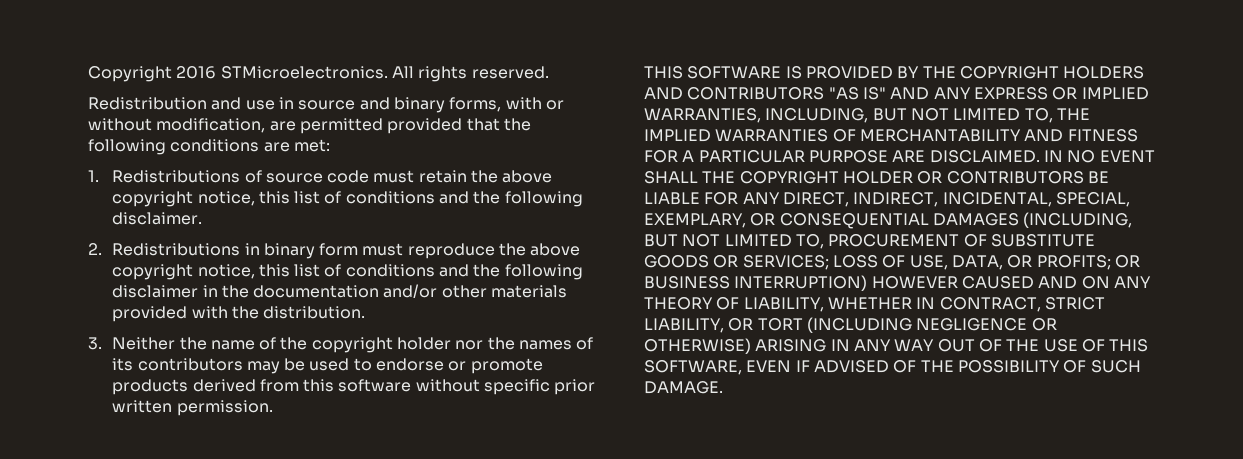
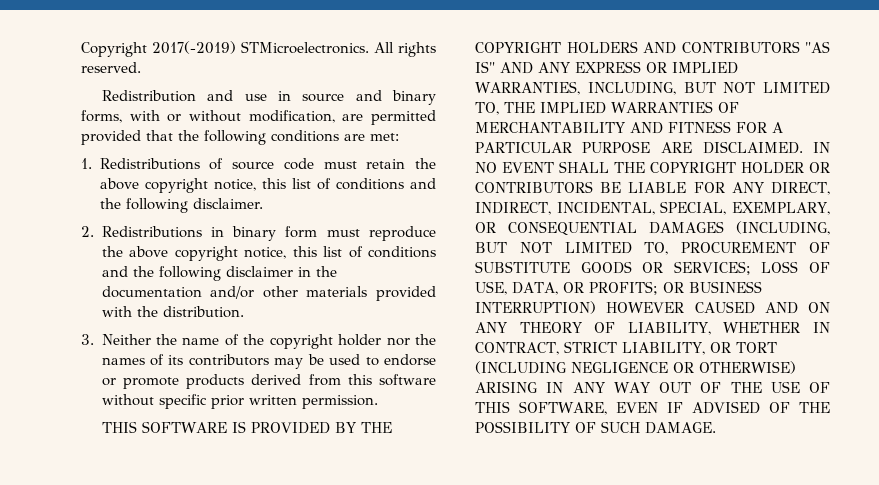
[176,66,217,79] 2016 -> [152,41,236,54] 2017(-2019)

